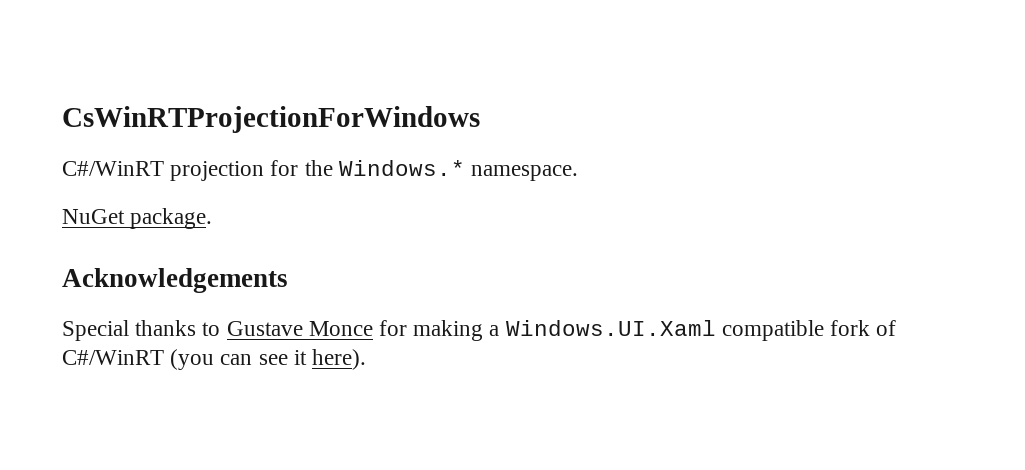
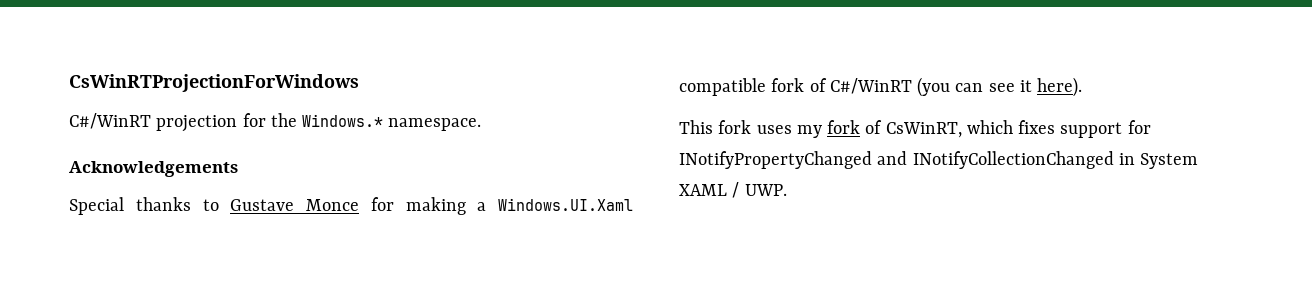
[62,208,213,229] // NuGet package. -> (482, 124) none
(367, 359) none -> [679,120,1151,138] [679,151,1199,169] [679,182,787,198] // This fork uses my fork of CsWinRT, which fixes support for INotifyPropertyChanged and INotifyCollectionChanged in System XAML / UWP.

